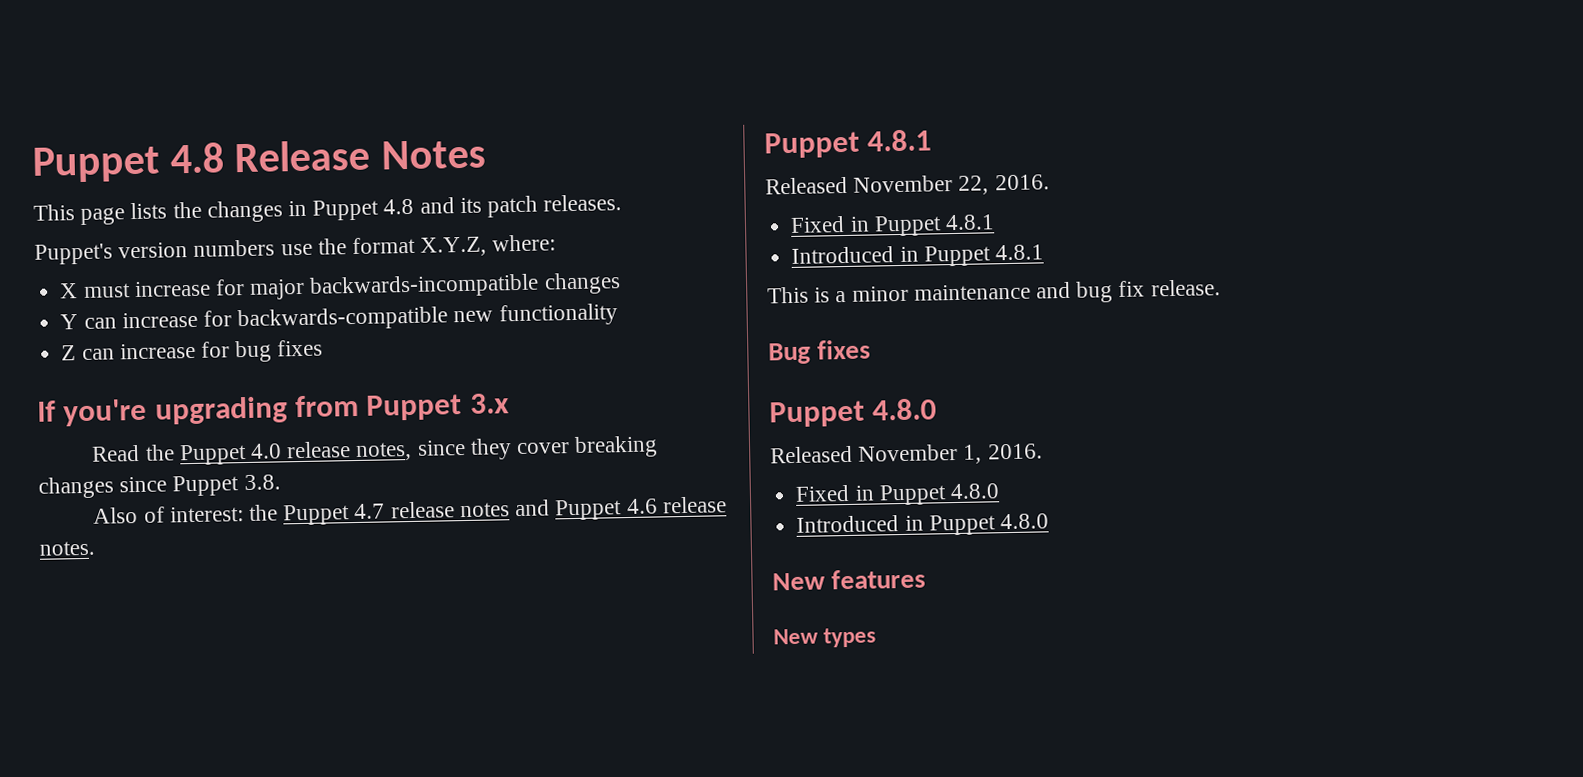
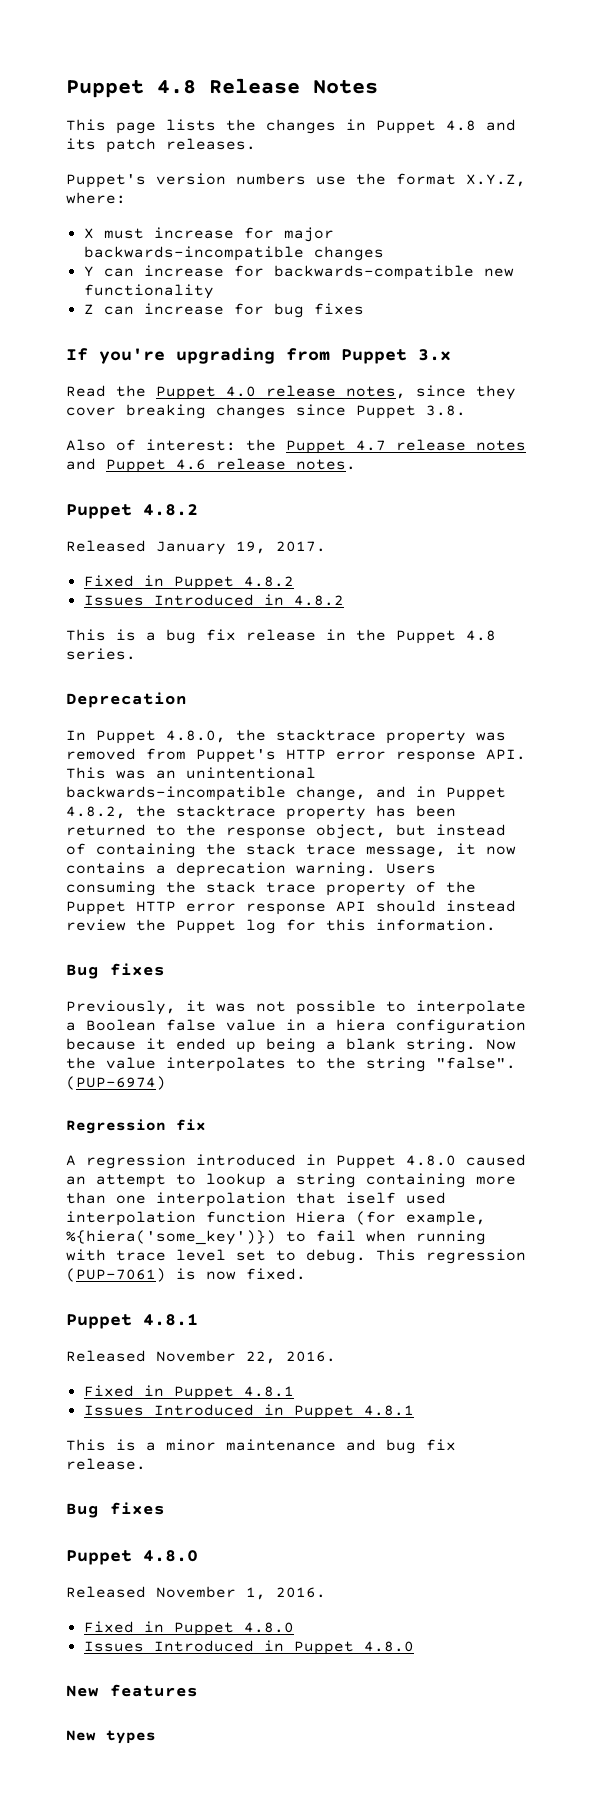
(95, 548) none -> [66,504,198,519] [66,540,326,555] [83,575,294,590] [83,594,344,606] [66,629,496,644] [66,648,136,660] [66,692,187,708] [66,729,506,744] [66,748,526,763] [66,767,316,779] [66,786,506,801] [66,805,456,820] [66,824,506,839] [66,843,516,858] [66,862,436,877] [66,881,476,896] [66,900,516,915] [66,919,496,934] [66,963,165,979] [66,1000,526,1015] [66,1019,526,1034] [66,1038,516,1053] [66,1057,516,1072] [66,1076,166,1090] [66,1119,206,1134] [66,1154,526,1169] [66,1173,516,1188] [66,1192,446,1207] [66,1211,486,1226] [66,1230,486,1245] [66,1249,526,1264] [66,1268,306,1282] // Puppet 4.8.2 // Released January 19, 2017. // Fixed in Puppet 4.8.2 // Issues Introduced in 4.8.2 // This is a bug fix release in the Puppet 4.8 series. // Deprecation // In Puppet 4.8.0, the stacktrace property was removed from Puppet's HTTP error response API. This was an unintentional backwards-incompatible change, and in Puppet 4.8.2, the stacktrace property has been returned to the response object, but instead of containing the stack trace message, it now contains a deprecation warning. Users consuming the stack trace property of the Puppet HTTP error response API should instead review the Puppet log for this information. // Bug fixes // Previously, it was not possible to interpolate a Boolean false value in a hiera configuration because it ended up being a blank string. Now the value interpolates to the string "false". (PUP-6974) // Regression fix // A regression introduced in Puppet 4.8.0 caused an attempt to lookup a string containing more than one interpolation that iself used interpolation function Hiera (for example, %{hiera('some_key')}) to fail when running with trace level set to debug. This regression (PUP-7061) is now fixed.
(995, 222) none -> [83,1405,144,1416] Issues
(1000, 491) none -> [83,1641,144,1652] Issues

